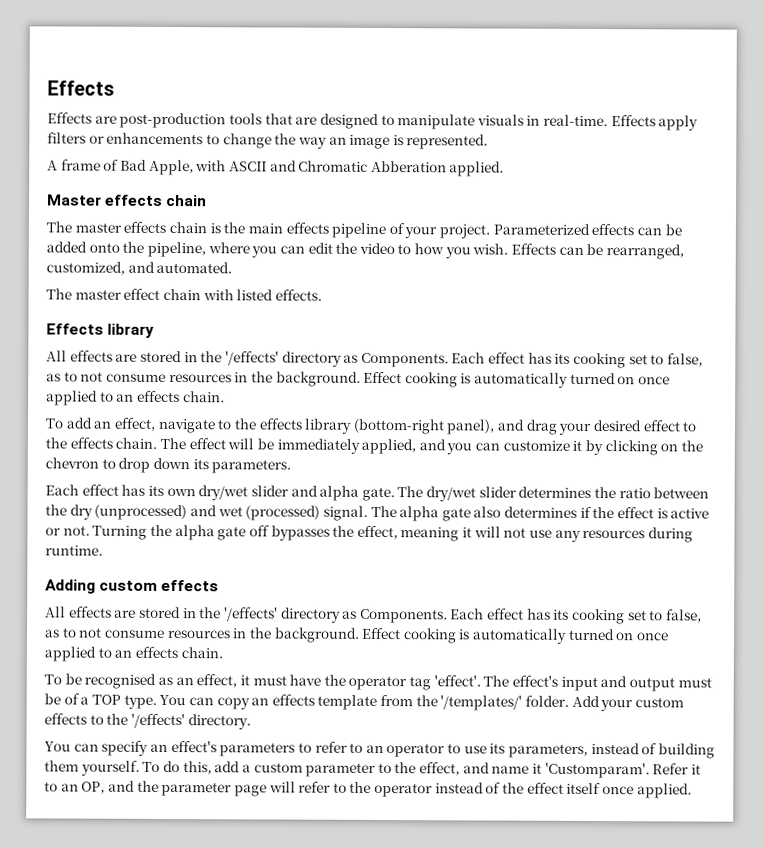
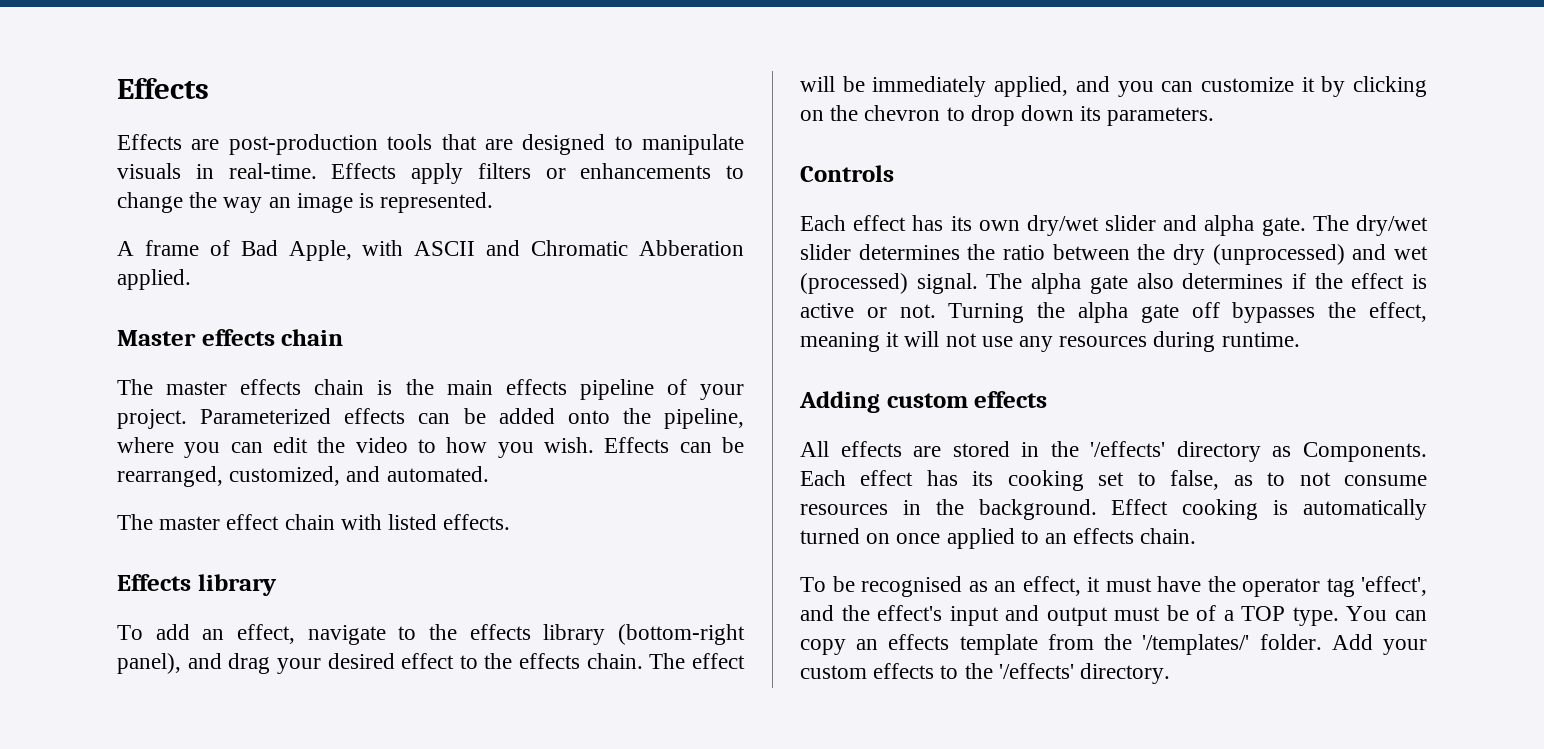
[46,350,703,369] [46,371,671,388] [46,390,225,406] // All effects are stored in the '/effects' directory as Components. Each effect has its cooking set to false, as to not consume resources in the background. Effect cooking is automatically turned on once applied to an effects chain. -> (277, 585) none
(292, 466) none -> [800,165,894,182] // Controls
[433,675,510,687] 'effect'. The -> [1361,576,1427,596] [800,605,870,621] 'effect', and the
[44,740,715,759] [44,760,701,779] [44,780,692,799] // You can specify an effect's parameters to refer to an operator to use its parameters, instead of building them yourself. To do this, add a custom parameter to the effect, and name it 'Customparam'. Refer it to an OP, and the parameter page will refer to the operator instead of the effect itself once applied. -> (1171, 673) none

